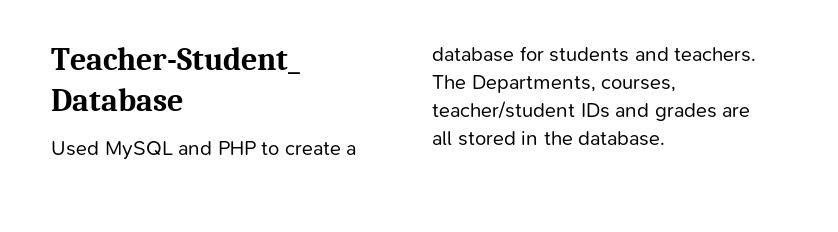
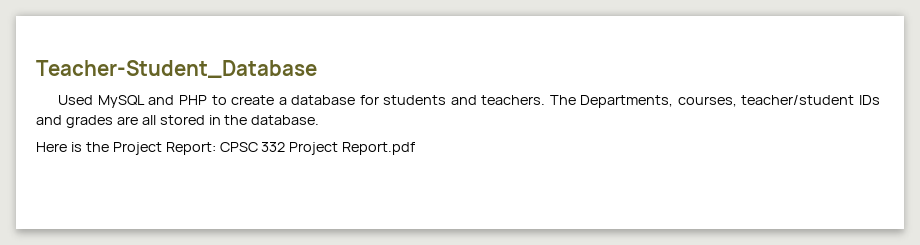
(666, 138) none -> [36,142,416,155] // Here is the Project Report: CPSC 332 Project Report.pdf

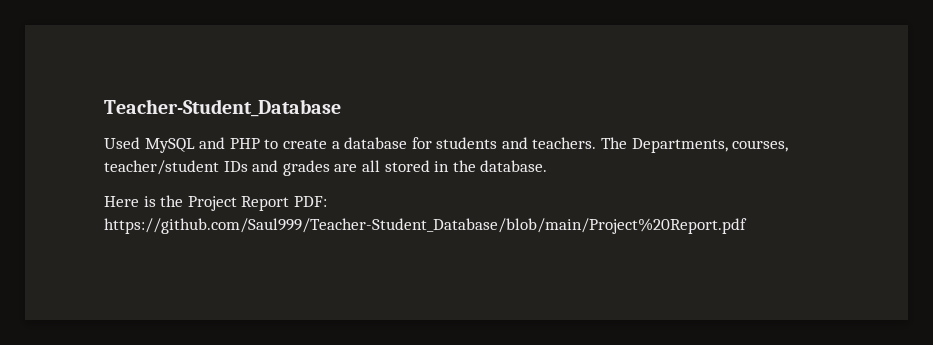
[165,142,416,155] Report: CPSC 332 Project Report.pdf -> [241,196,327,211] [104,218,747,234] Report PDF: https://github.com/Saul999/Teacher-Student_Database/blob/main/Project%20Report.pdf

